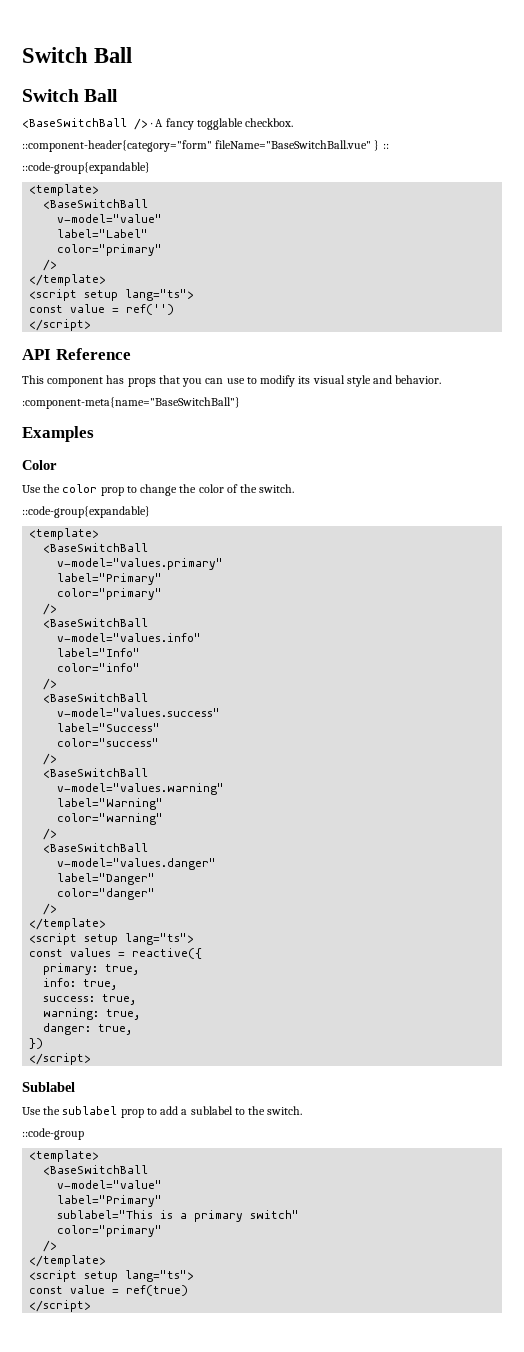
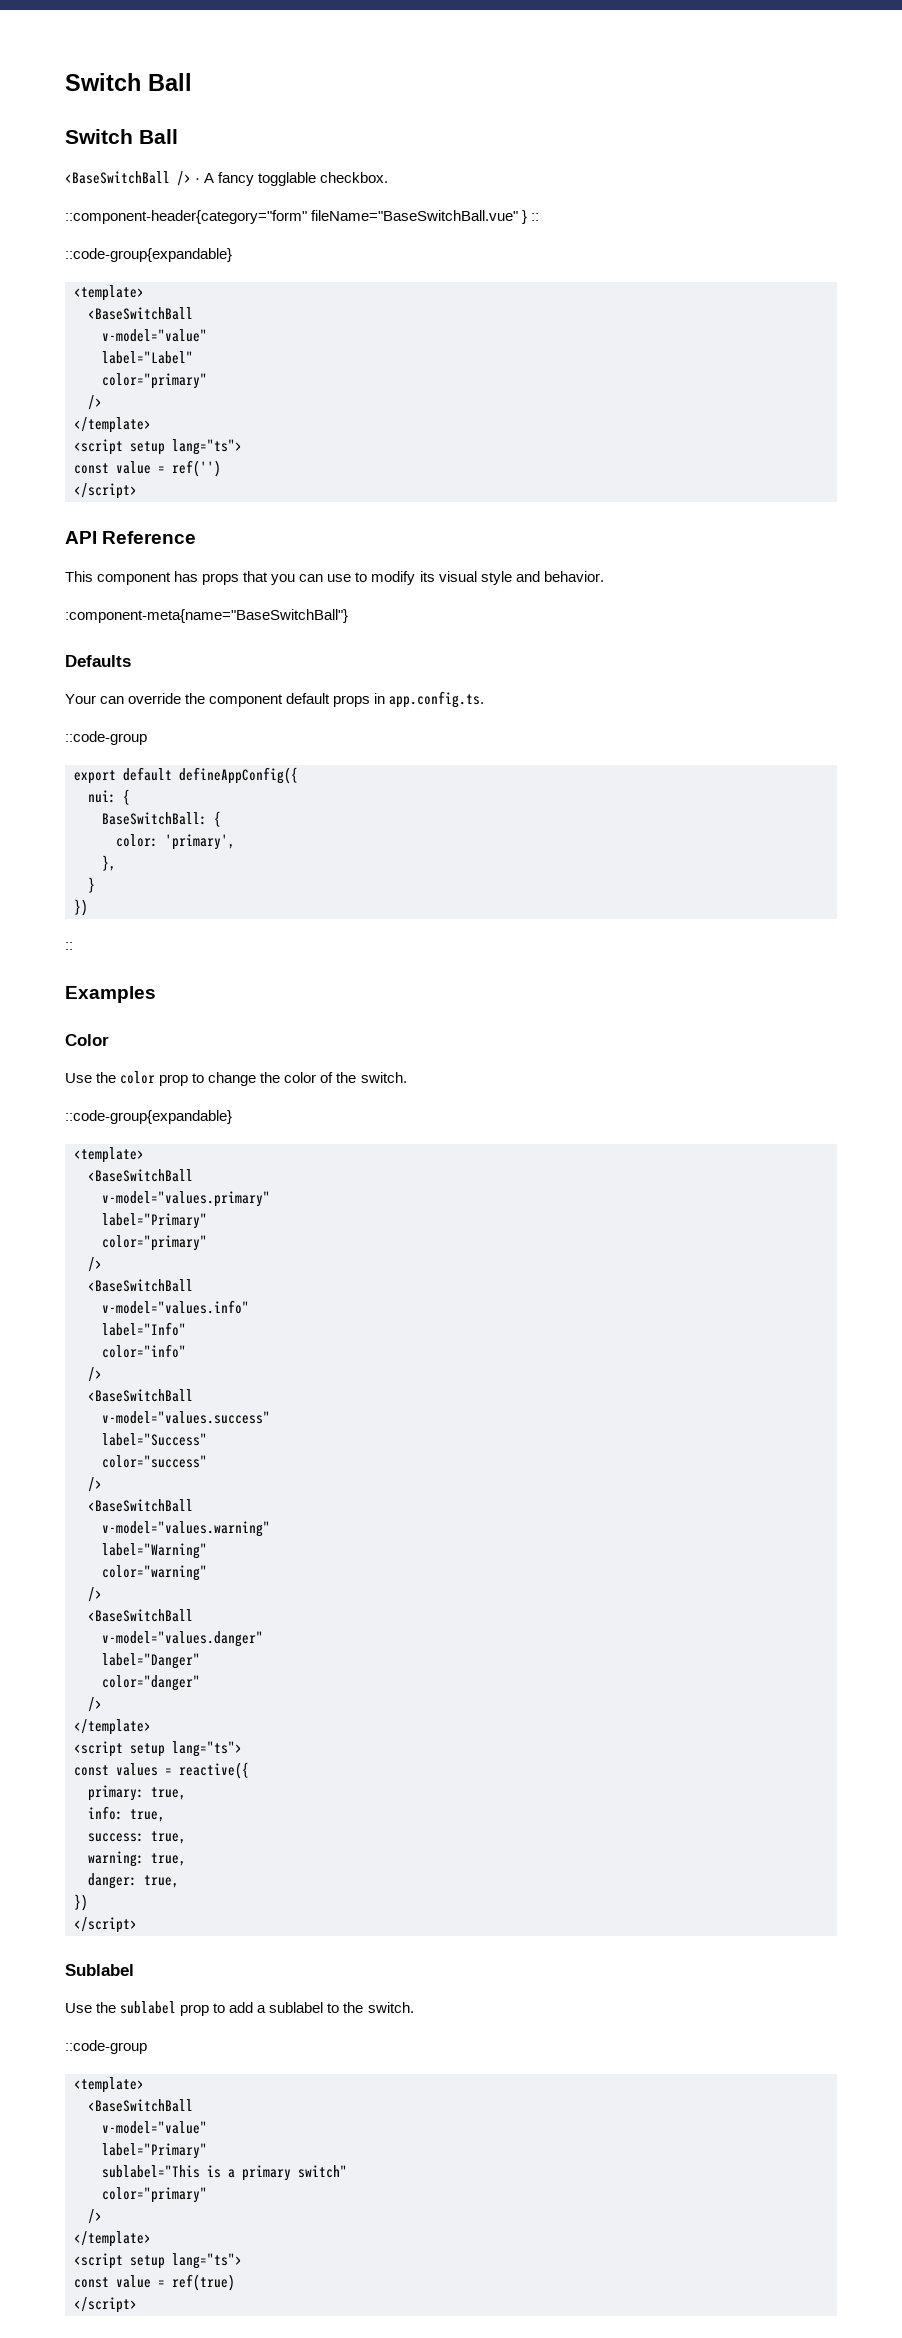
(240, 403) none -> [65,655,131,667] [65,691,485,708] [65,731,147,745] [74,767,298,784] [88,789,130,805] [102,811,221,827] [116,834,235,850] [102,855,116,871] [88,877,95,893] [74,899,88,916] [65,942,73,950] // Defaults // Your can override the component default props in app.config.ts. // ::code-group // export default defineAppConfig({ // nui: { // BaseSwitchBall: { // color: 'primary', // }, // } // }) // ::

